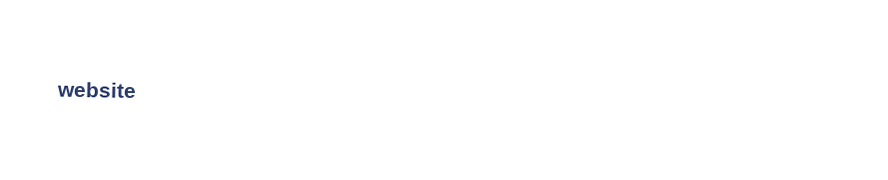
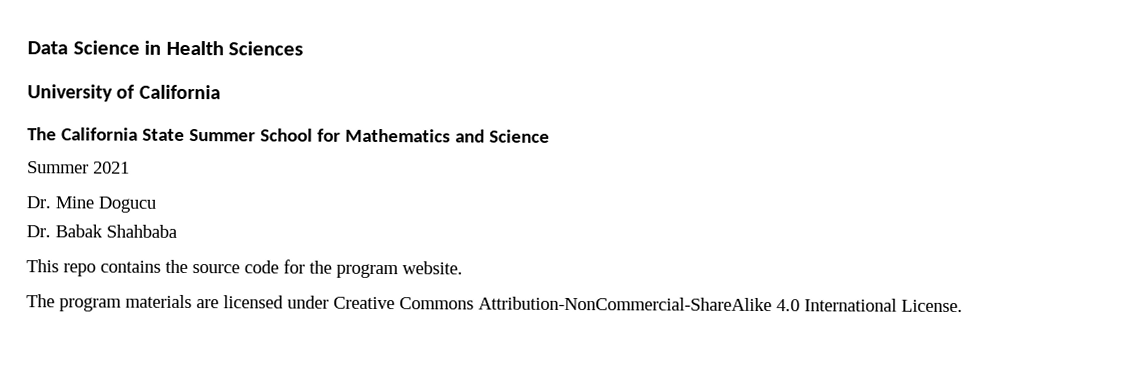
[56,81,137,99] website -> [27,40,304,56] [27,84,221,102] [27,127,550,143] [27,161,130,174] [26,196,156,213] [26,224,177,238] [26,259,463,279] [26,294,963,313] Data Science in Health Sciences // University of California // The California State Summer School for Mathematics and Science // Summer 2021 // Dr. Mine Dogucu // Dr. Babak Shahbaba // This repo contains the source code for the program website. // The program materials are licensed under Creative Commons Attribution-NonCommercial-ShareAlike 4.0 International License.

